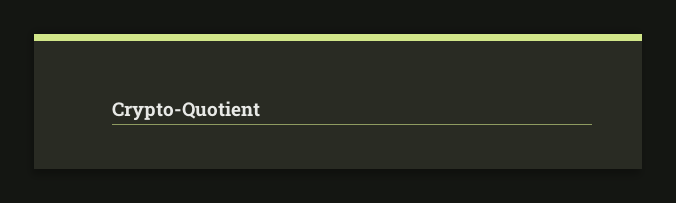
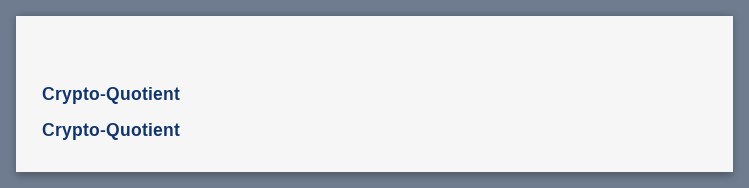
[112,101,260,121] Crypto-Quotient -> [42,87,180,104] [42,123,180,140] Crypto-Quotient // Crypto-Quotient

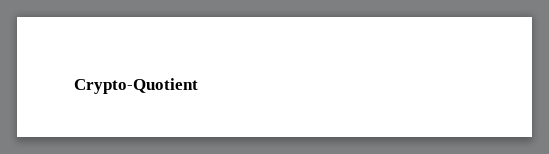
[42,87,180,104] [42,123,180,140] Crypto-Quotient // Crypto-Quotient -> [74,78,198,94] Crypto-Quotient

